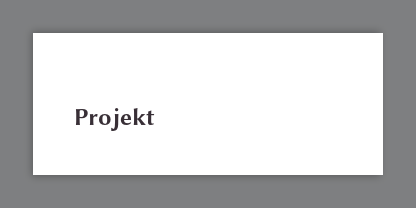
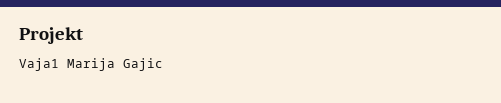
(155, 119) none -> [19,58,163,71] // Vaja1 Marija Gajic

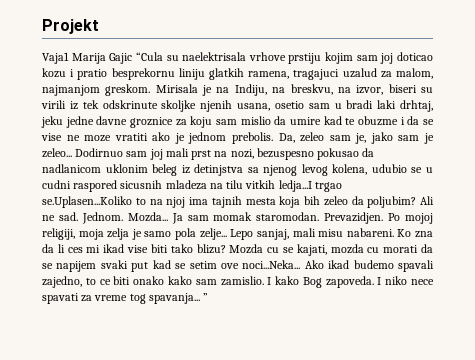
(163, 64) none -> [135,52,433,64] [42,68,433,80] [42,84,434,96] [41,100,433,112] [41,116,435,128] [41,132,434,144] [42,148,375,160] [42,164,434,176] [42,180,342,192] [42,196,434,208] [42,212,433,224] [42,228,434,240] [42,244,433,256] [42,260,435,272] [42,276,434,288] [42,293,209,304] “Cula su naelektrisala vrhove prstiju kojim sam joj doticao kozu i pratio besprekornu liniju glatkih ramena, tragajuci uzalud za malom, najmanjom greskom. Mirisala je na Indiju, na breskvu, na izvor, biseri su virili iz tek odskrinute skoljke njenih usana, osetio sam u bradi laki drhtaj, jeku jedne davne groznice za koju sam mislio da umire kad te obuzme i da se vise ne moze vratiti ako je jednom prebolis. Da, zeleo sam je, jako sam je zeleo... Dodirnuo sam joj mali prst na nozi, bezuspesno pokusao da nadlanicom uklonim beleg iz detinjstva sa njenog levog kolena, udubio se u cudni raspored sicusnih mladeza na tilu vitkih ledja...I trgao se.Uplasen...Koliko to na njoj ima tajnih mesta koja bih zeleo da poljubim? Ali ne sad. Jednom. Mozda... Ja sam momak staromodan. Prevazidjen. Po mojoj religiji, moja zelja je samo pola zelje... Lepo sanjaj, mali misu nabareni. Ko zna da li ces mi ikad vise biti tako blizu? Mozda cu se kajati, mozda cu morati da se napijem svaki put kad se setim ove noci...Neka... Ako ikad budemo spavali zajedno, to ce biti onako kako sam zamislio. I kako Bog zapoveda. I niko nece spavati za vreme tog spavanja... ”

